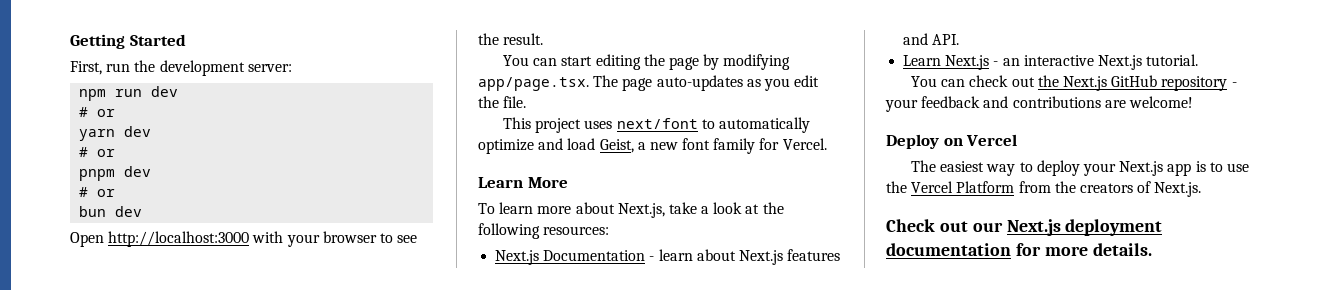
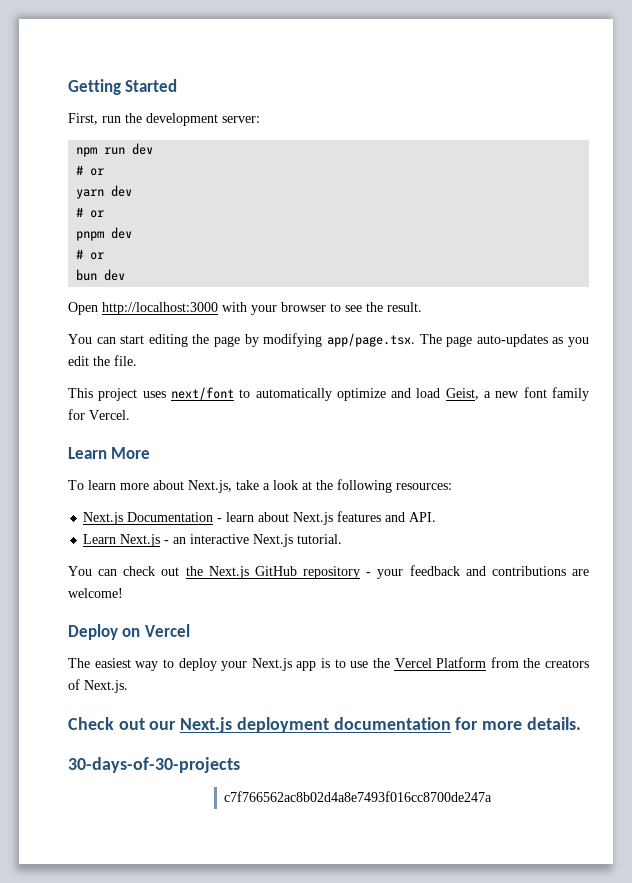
(1152, 249) none -> [68,757,240,773] [224,791,493,802] // 30-days-of-30-projects // c7f766562ac8b02d4a8e7493f016cc8700de247a

